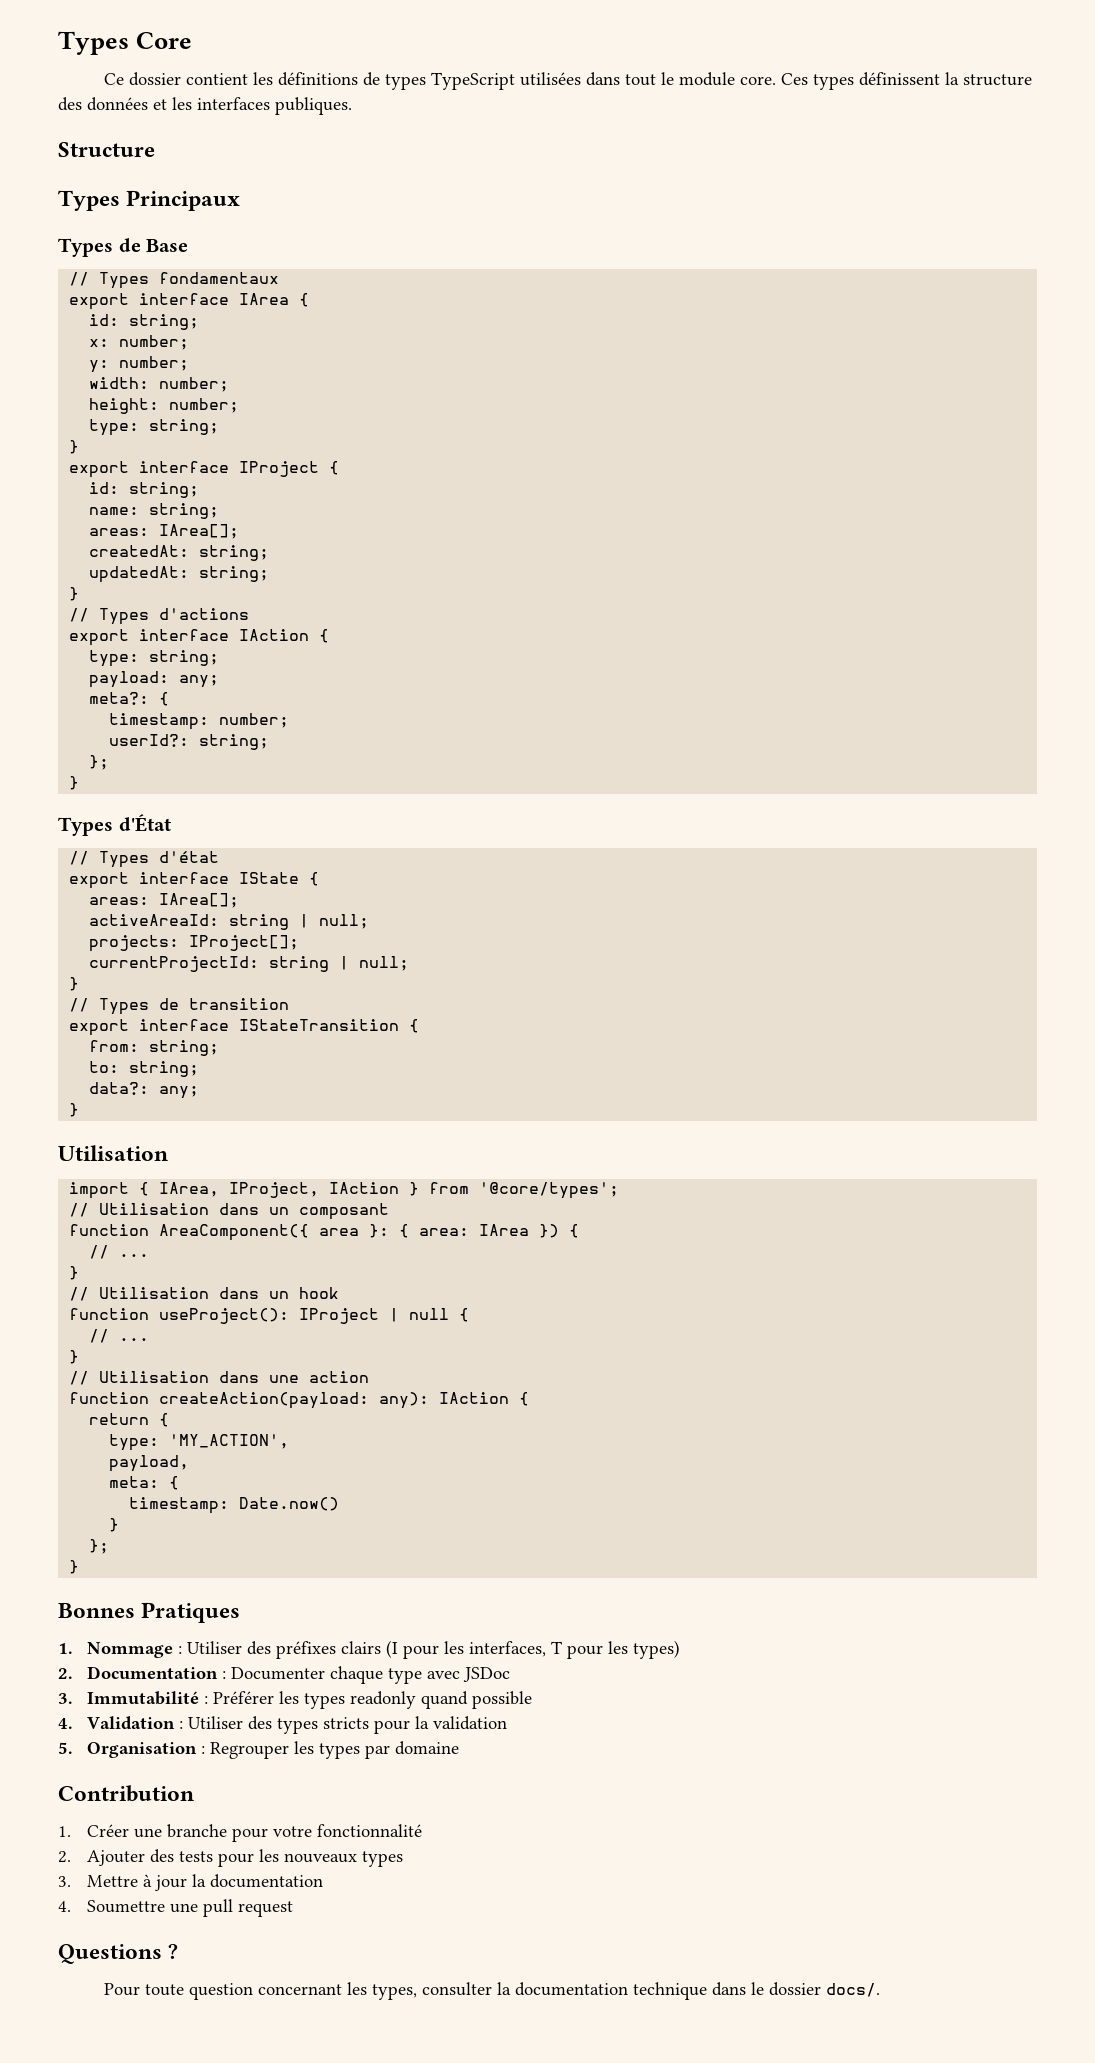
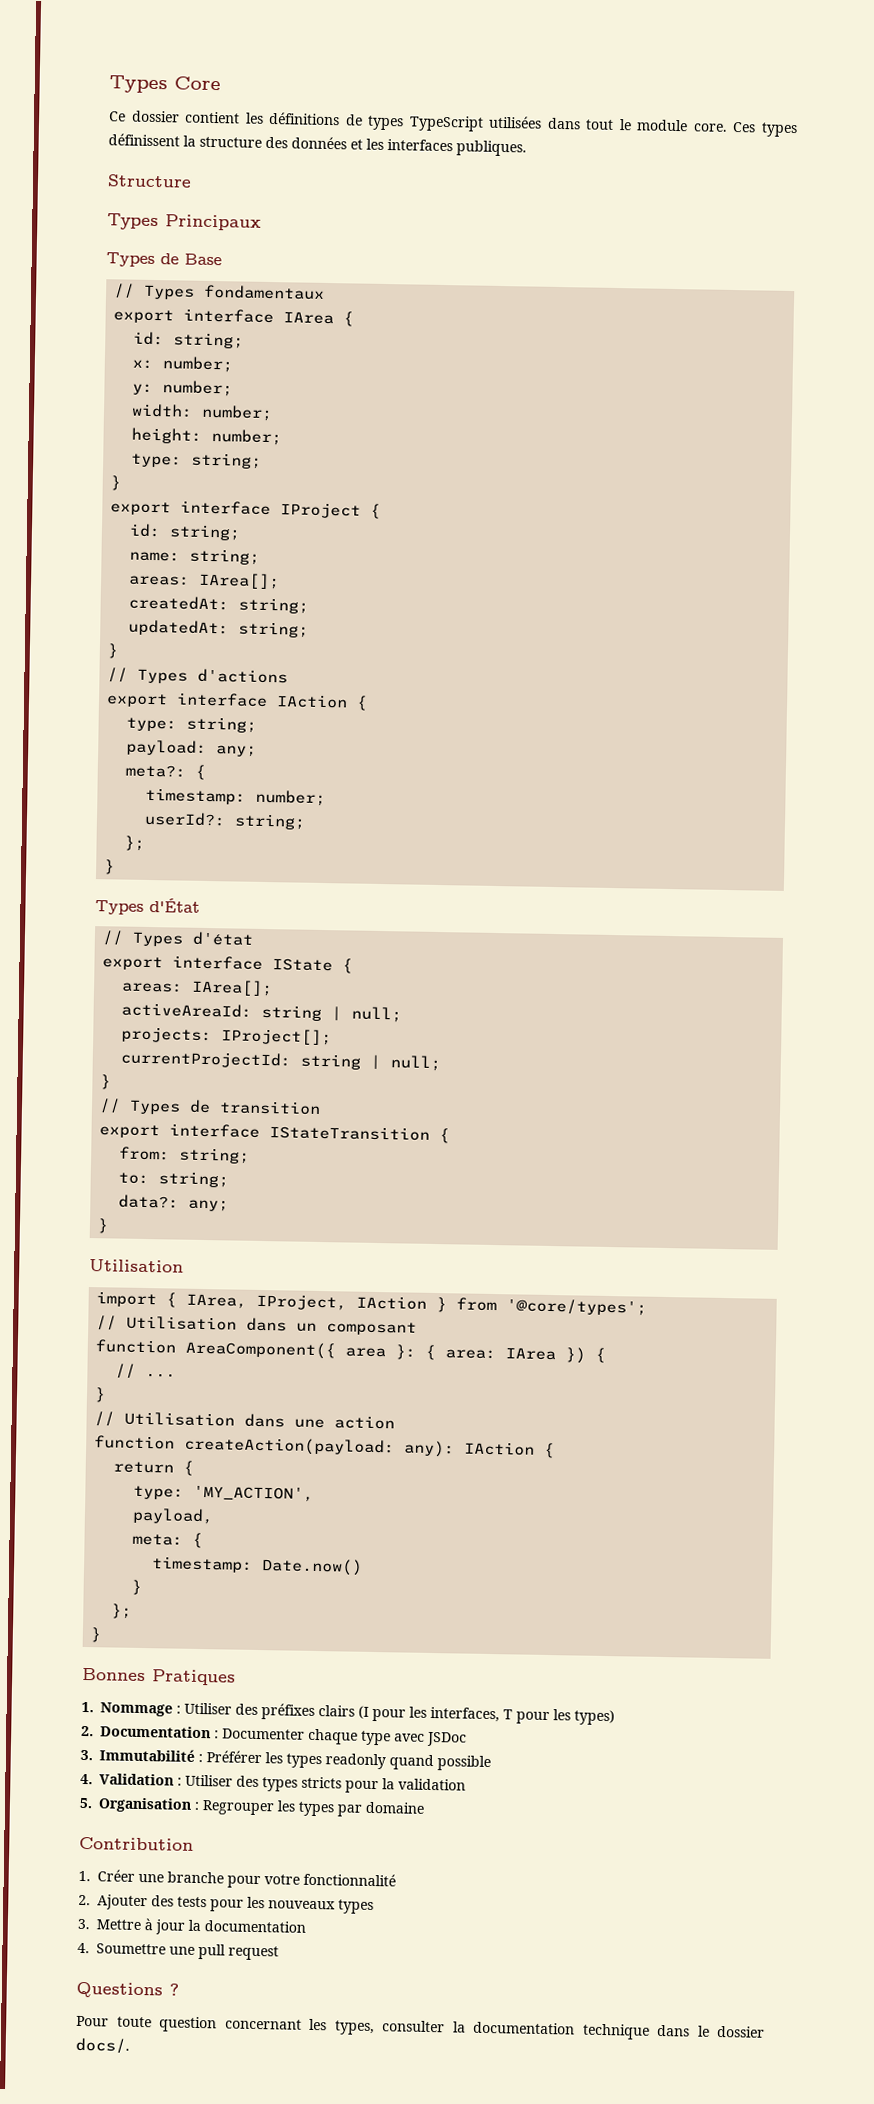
[69,1287,340,1301] [69,1308,470,1324] [89,1329,150,1343] [69,1350,80,1364] // // Utilisation dans un hook // function useProject(): IProject | null { // // ... // } -> (107, 1395) none

